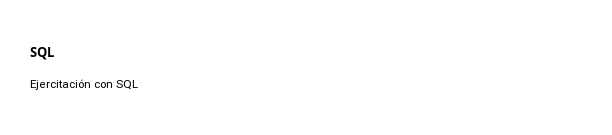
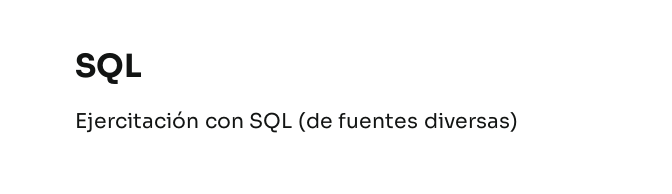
(139, 85) none -> [297,112,518,132] (de fuentes diversas)

